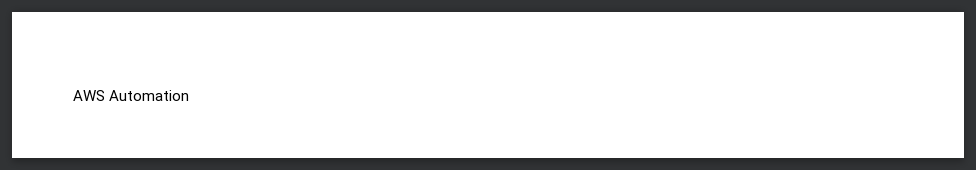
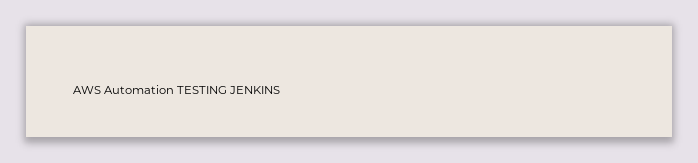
(190, 95) none -> [177,86,281,94] TESTING JENKINS

